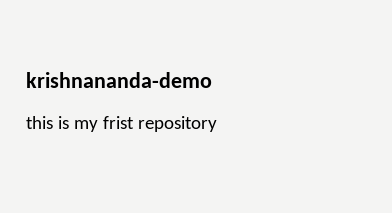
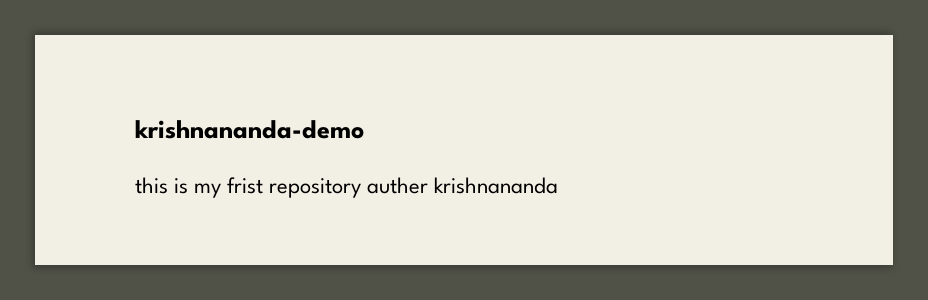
(217, 124) none -> [367,177,559,194] auther krishnananda

